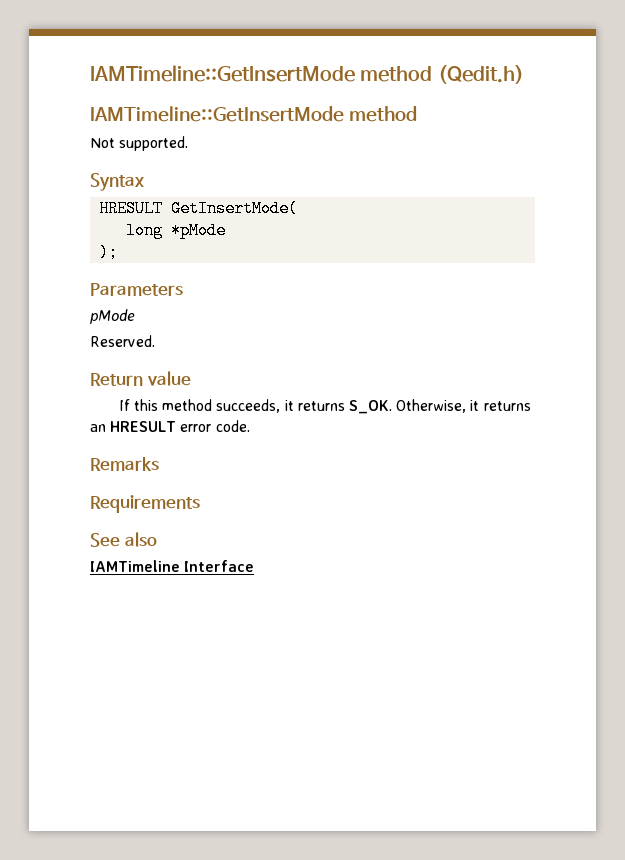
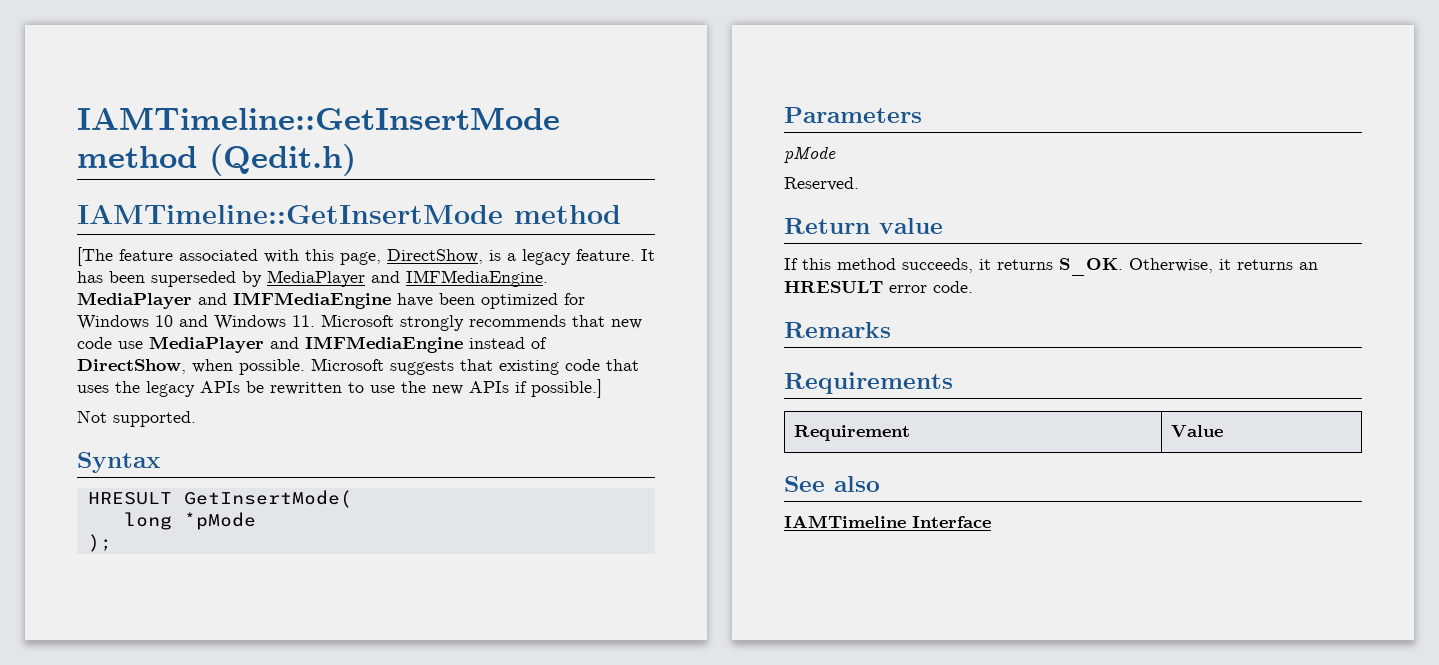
(417, 114) none -> [77,247,655,266] [77,270,548,287] [77,292,585,309] [77,314,642,331] [77,336,547,353] [77,358,639,375] [77,379,602,398] // [The feature associated with this page, DirectShow, is a legacy feature. It has been superseded by MediaPlayer and IMFMediaEngine. MediaPlayer and IMFMediaEngine have been optimized for Windows 10 and Windows 11. Microsoft strongly recommends that new code use MediaPlayer and IMFMediaEngine instead of DirectShow, when possible. Microsoft suggests that existing code that uses the legacy APIs be rewritten to use the new APIs if possible.]
(200, 504) none -> [793,425,910,441] [1170,425,1223,437] // Requirement | Value

